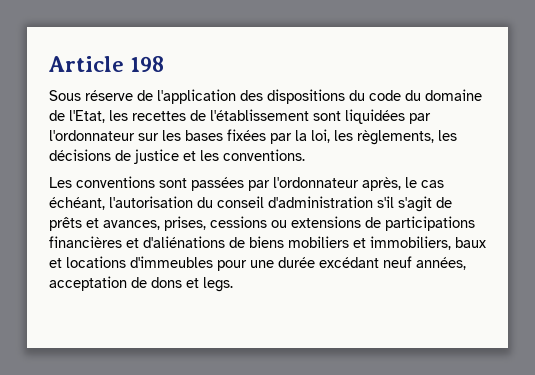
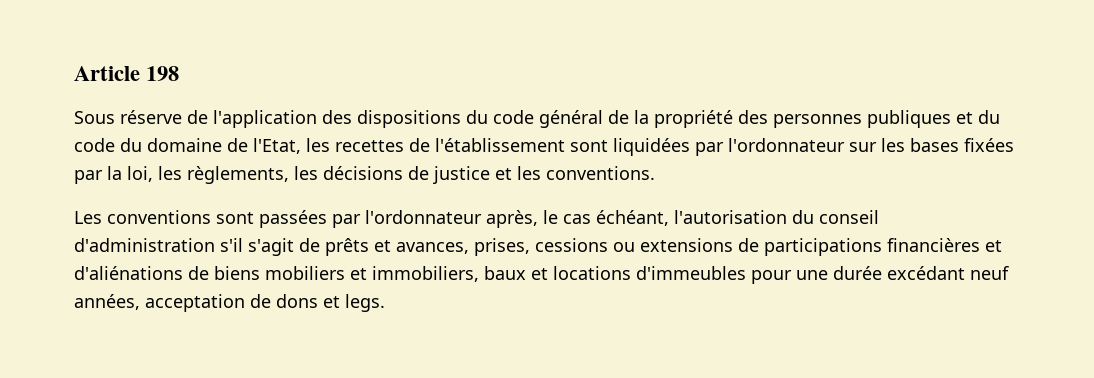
(401, 95) none -> [539,110,1000,128] [74,138,115,152] général de la propriété des personnes publiques et du code

